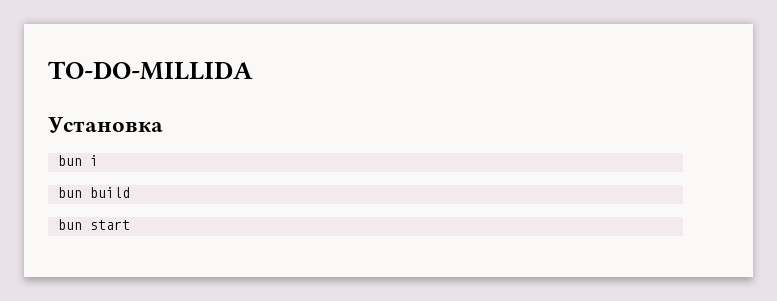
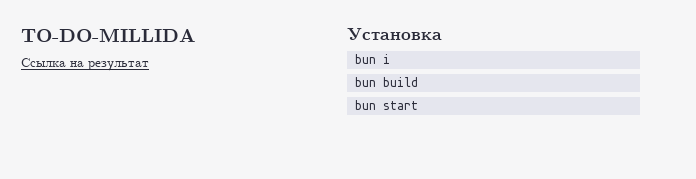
(253, 70) none -> [21,58,149,71] // Ссылка на результат

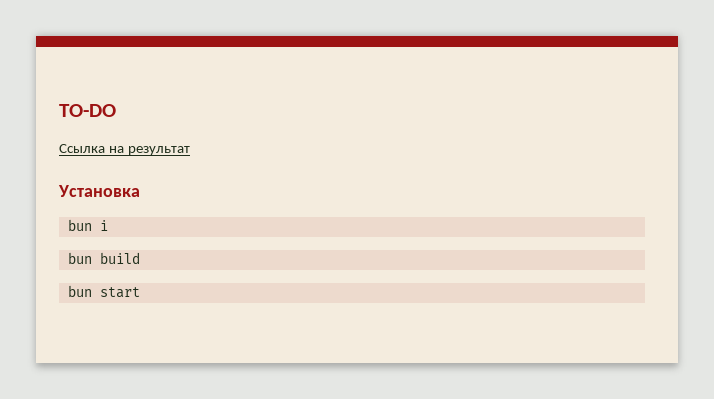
[21,28,196,42] TO-DO-MILLIDA -> [59,104,116,117] TO-DO

